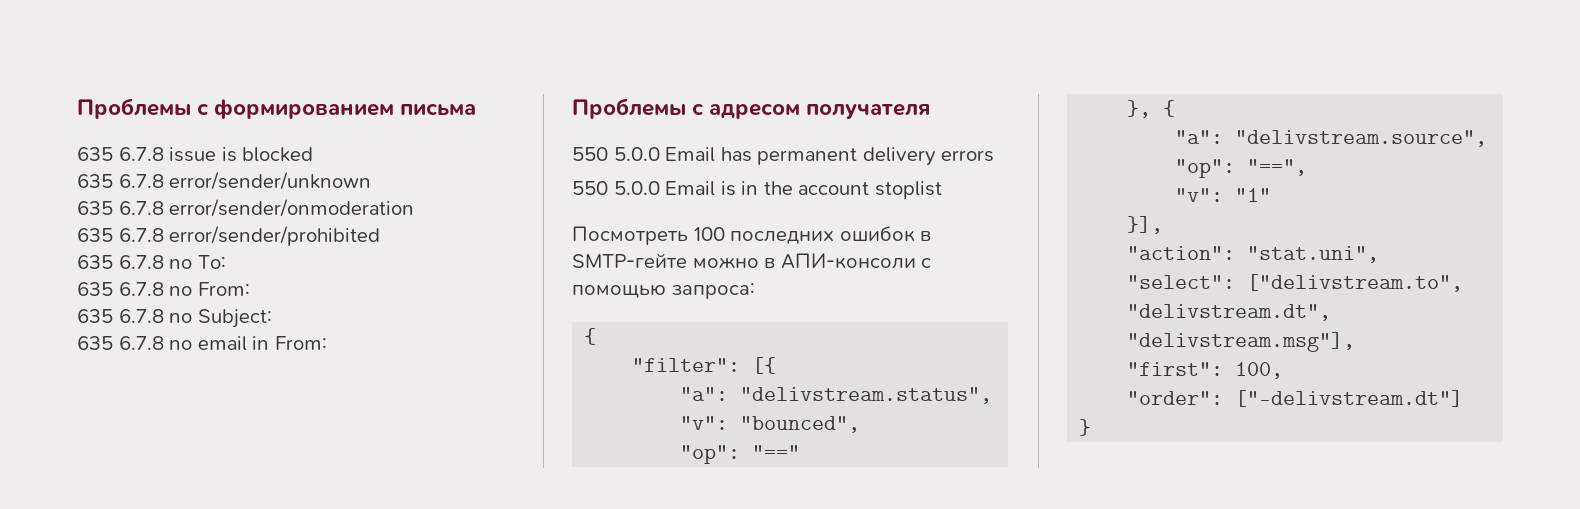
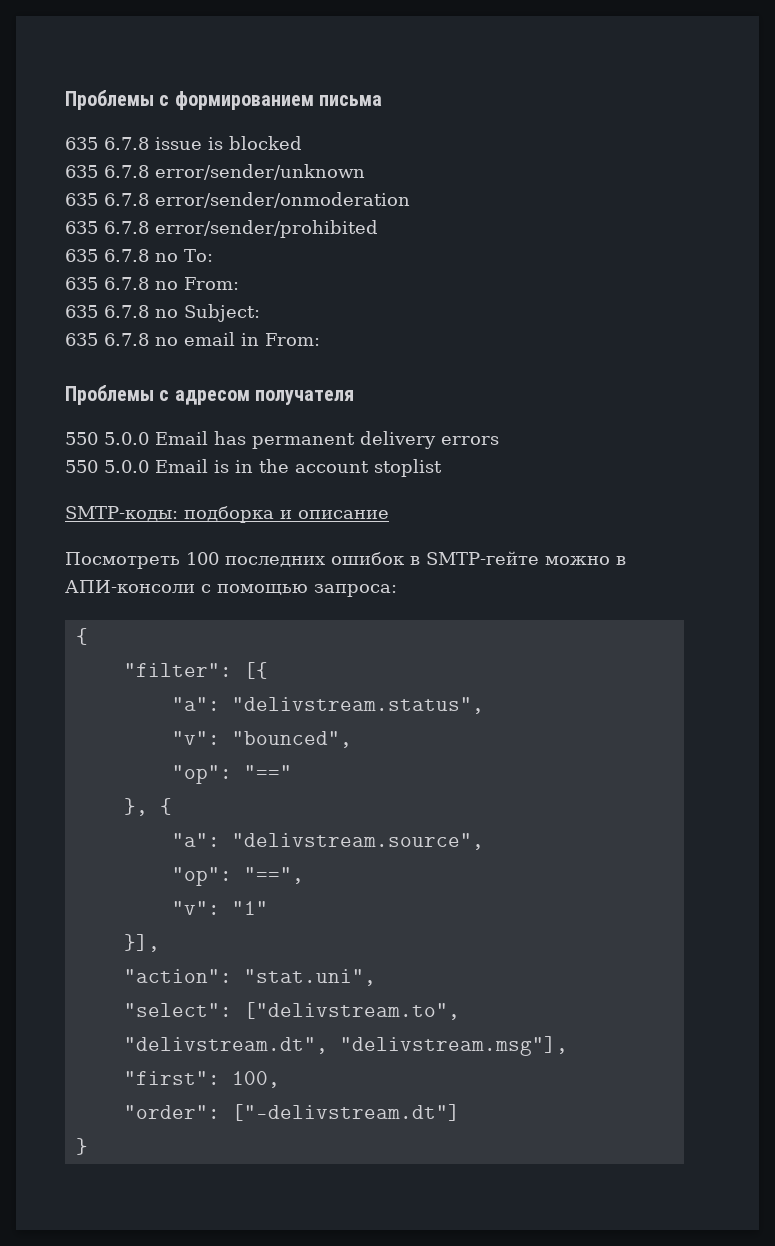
(942, 190) none -> [65,506,389,523] // SMTP-коды: подборка и описание

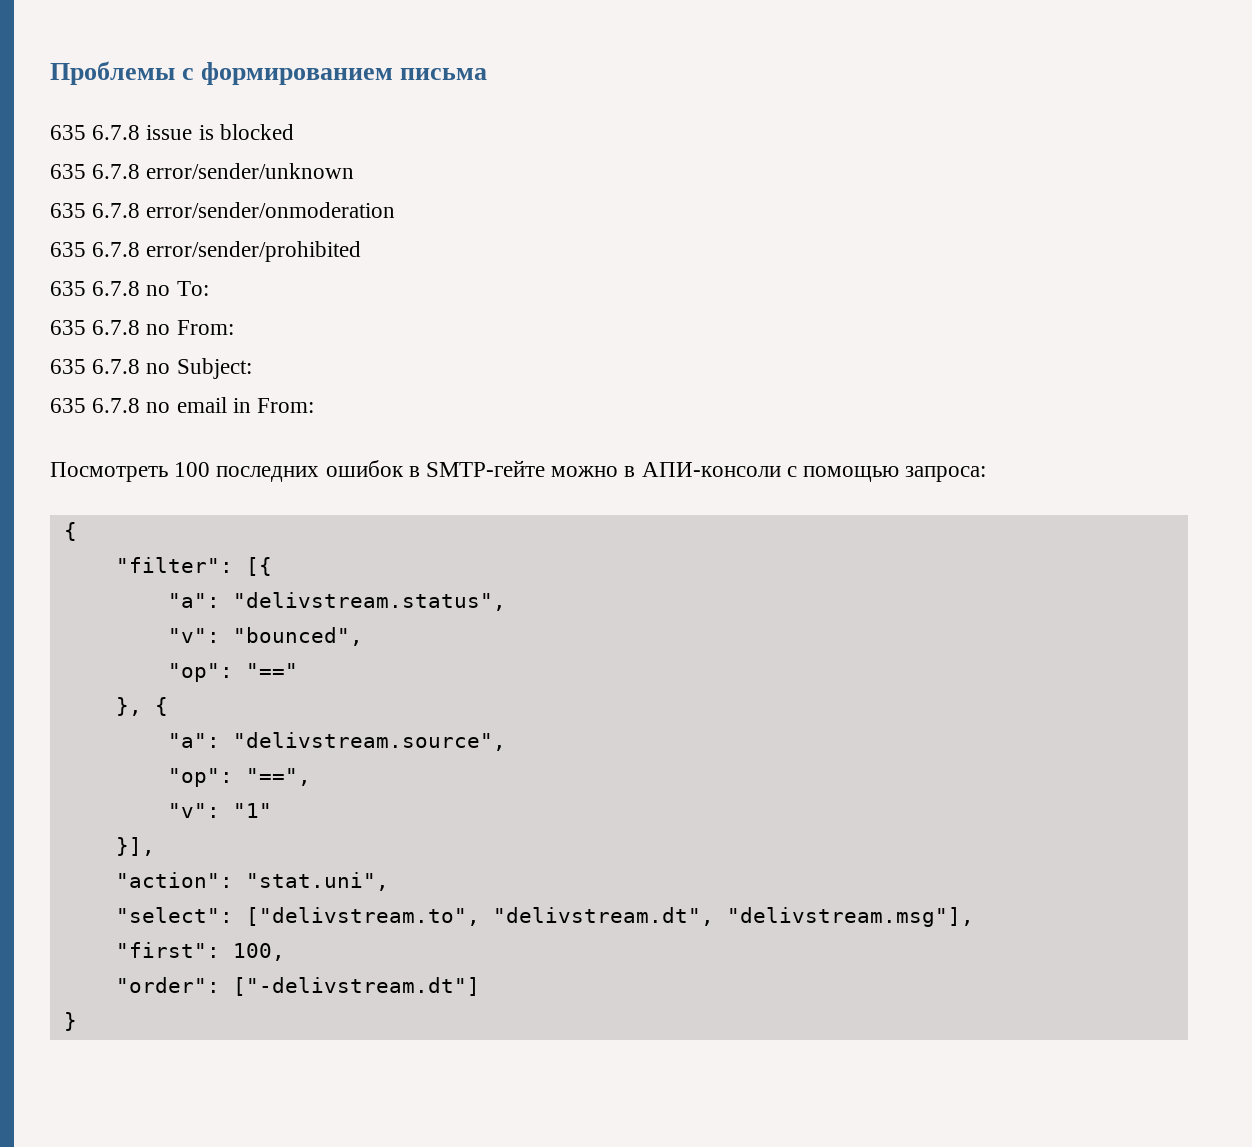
[65,385,355,405] [65,431,499,449] [65,459,442,477] [65,506,389,523] // Проблемы с адресом получателя // 550 5.0.0 Email has permanent delivery errors // 550 5.0.0 Email is in the account stoplist // SMTP-коды: подборка и описание -> (315, 405) none

